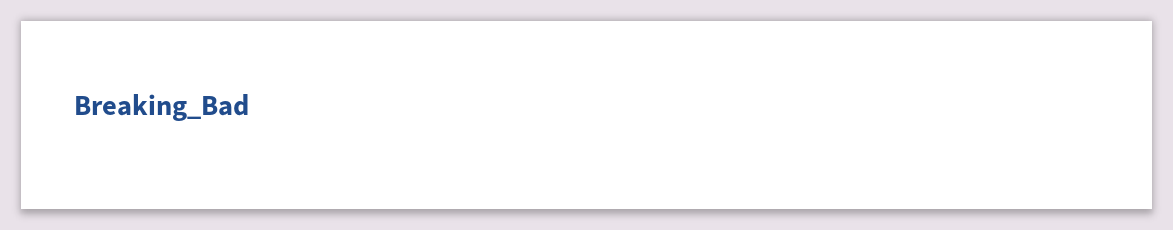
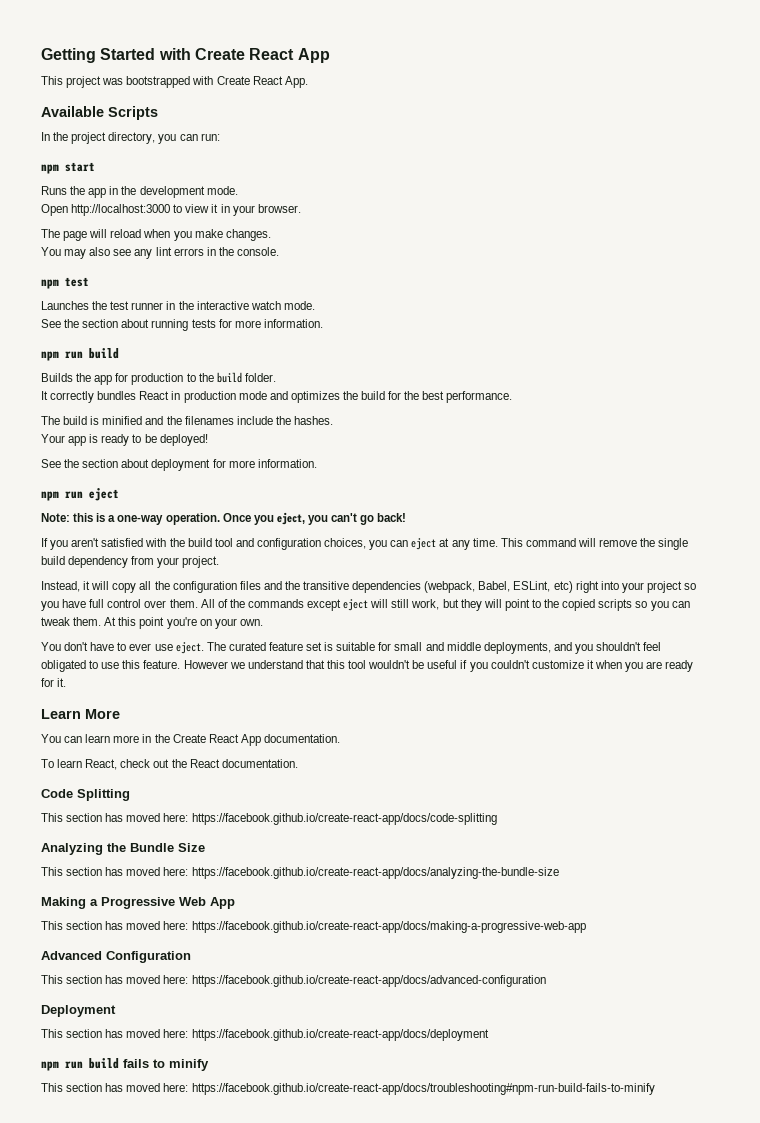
[74,94,249,121] Breaking_Bad -> [41,48,330,63] [41,76,308,88] [41,106,158,120] [41,132,220,144] [41,162,95,174] [41,186,238,198] [41,204,301,216] [41,229,271,241] [41,247,279,259] [41,277,89,289] [41,301,315,310] [41,319,323,331] [41,348,119,361] [41,372,276,385] [41,391,513,403] [41,416,333,425] [41,434,208,446] [41,459,317,471] [41,488,119,501] [41,512,407,525] [41,538,689,550] [41,556,220,568] [41,581,697,593] [41,599,690,611] [41,617,263,629] [41,642,662,654] [41,660,694,672] [41,678,67,687] [41,709,120,719] [41,734,340,746] [41,759,298,770] [41,789,130,801] [41,813,497,825] [41,843,205,855] [41,867,559,879] [41,897,235,909] [41,921,586,933] [41,951,191,963] [41,975,546,987] [41,1005,116,1017] [41,1029,489,1041] [41,1058,209,1071] [41,1083,655,1095] Getting Started with Create React App // This project was bootstrapped with Create React App. // Available Scripts // In the project directory, you can run: // npm start // Runs the app in the development mode. // Open http://localhost:3000 to view it in your browser. // The page will reload when you make changes. // You may also see any lint errors in the console. // npm test // Launches the test runner in the interactive watch mode. // See the section about running tests for more information. // npm run build // Builds the app for production to the build folder. // It correctly bundles React in production mode and optimizes the build for the best performance. // The build is minified and the filenames include the hashes. // Your app is ready to be deployed! // See the section about deployment for more information. // npm run eject // Note: this is a one-way operation. Once you eject, you can't go back! // If you aren't satisfied with the build tool and configuration choices, you can eject at any time. This command will remove the single build dependency from your project. // Instead, it will copy all the configuration files and the transitive dependencies (webpack, Babel, ESLint, etc) right into your project so you have full control over them. All of the commands except eject will still work, but they will point to the copied scripts so you can tweak them. At this point you're on your own. // You don't have to ever use eject. The curated feature set is suitable for small and middle deployments, and you shouldn't feel obligated to use this feature. However we understand that this tool wouldn't be useful if you couldn't customize it when you are ready for it. // Learn More // You can learn more in the Create React App documentation. // To learn React, check out the React documentation. // Code Splitting // This section has moved here: https://facebook.github.io/create-react-app/docs/code-splitting // Analyzing the Bundle Size // This section has moved here: https://facebook.github.io/create-react-app/docs/analyzing-the-bundle-size // Making a Progressive Web App // This section has moved here: https://facebook.github.io/create-react-app/docs/making-a-progressive-web-app // Advanced Configuration // This section has moved here: https://facebook.github.io/create-react-app/docs/advanced-configuration // Deployment // This section has moved here: https://facebook.github.io/create-react-app/docs/deployment // npm run build fails to minify // This section has moved here: https://facebook.github.io/create-react-app/docs/troubleshooting#npm-run-build-fails-to-minify

